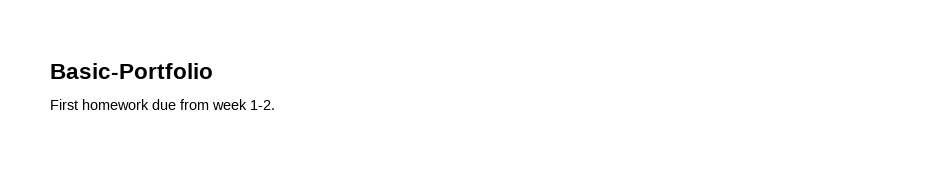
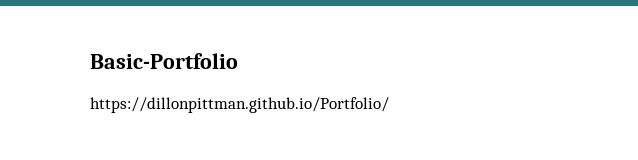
[50,99,275,110] First homework due from week 1-2. -> [90,97,389,113] https://dillonpittman.github.io/Portfolio/

